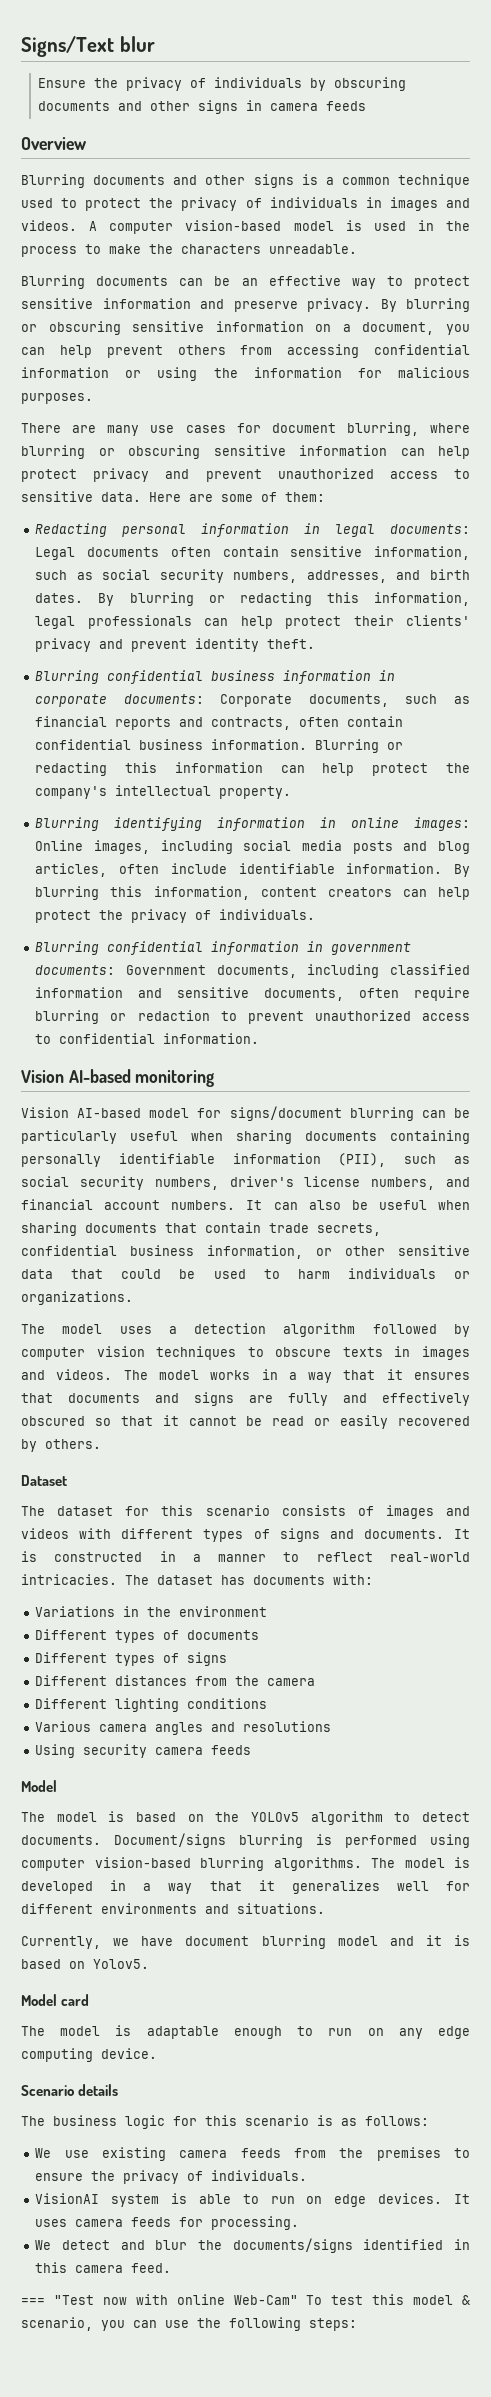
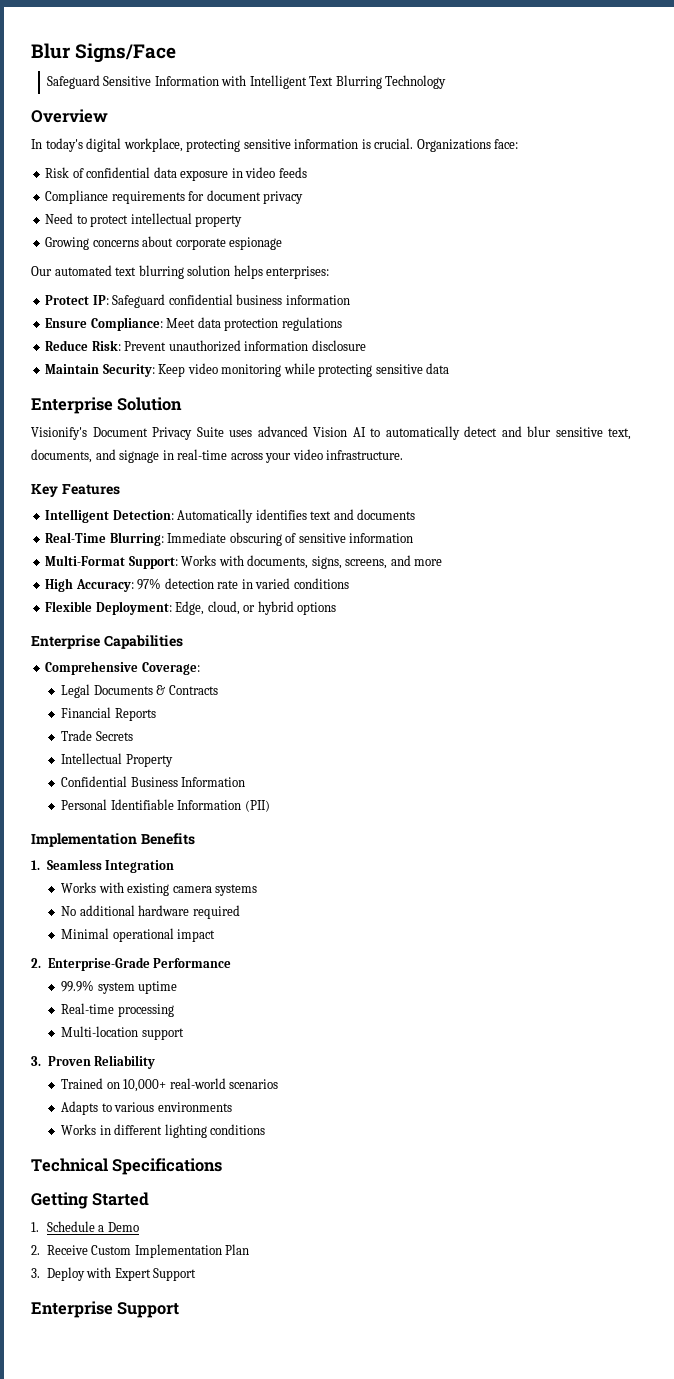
[21,36,155,57] [38,77,407,91] [38,100,367,114] [21,137,86,150] [21,174,470,188] [21,197,470,211] [21,220,470,234] [21,244,357,257] [21,275,470,289] [21,298,470,312] [21,321,470,335] [21,344,470,358] [21,367,470,381] [21,393,93,404] [21,422,470,436] [21,445,470,459] [21,468,470,482] [21,491,325,502] [35,523,470,537] [35,546,470,560] [35,569,470,583] [35,592,470,606] [35,615,470,629] [35,638,316,652] [35,670,396,684] [35,694,471,707] [35,716,404,730] [35,739,404,753] [35,762,470,776] [35,785,292,799] [35,817,470,831] [35,840,470,854] [35,863,470,877] [35,886,470,900] [35,909,316,923] [35,941,412,955] [35,964,470,978] [35,987,470,1001] [35,1010,470,1024] [35,1033,260,1044] [21,1069,215,1087] [21,1106,471,1121] [21,1130,470,1144] [21,1153,471,1167] [21,1176,470,1190] [21,1199,470,1210] [21,1222,381,1236] [21,1245,470,1259] [21,1268,470,1279] [21,1291,133,1305] [21,1323,470,1337] [21,1346,470,1360] [21,1369,471,1383] [21,1392,470,1406] [21,1415,471,1429] [21,1439,101,1452] [21,1475,67,1486] [21,1505,470,1519] [21,1528,470,1542] [21,1551,470,1562] [21,1574,373,1585] [35,1606,268,1617] [35,1629,260,1643] [35,1652,228,1666] [35,1675,316,1686] [35,1698,268,1712] [35,1721,332,1735] [35,1744,252,1758] [21,1780,57,1792] [21,1811,471,1825] [21,1833,470,1848] [21,1857,470,1871] [21,1880,470,1894] [21,1903,325,1914] [21,1935,470,1949] [21,1959,149,1969] [21,1994,90,2006] [21,2025,471,2039] [21,2048,157,2062] [21,2084,119,2096] [21,2115,429,2129] [35,2147,470,2161] [35,2170,308,2184] [35,2193,470,2207] [35,2216,300,2230] [35,2238,470,2253] [35,2262,172,2273] [21,2294,470,2305] [21,2317,357,2331] Signs/Text blur // Ensure the privacy of individuals by obscuring documents and other signs in camera feeds // Overview // Blurring documents and other signs is a common technique used to protect the privacy of individuals in images and videos. A computer vision-based model is used in the process to make the characters unreadable. // Blurring documents can be an effective way to protect sensitive information and preserve privacy. By blurring or obscuring sensitive information on a document, you can help prevent others from accessing confidential information or using the information for malicious purposes. // There are many use cases for document blurring, where blurring or obscuring sensitive information can help protect privacy and prevent unauthorized access to sensitive data. Here are some of them: // Redacting personal information in legal documents: Legal documents often contain sensitive information, such as social security numbers, addresses, and birth dates. By blurring or redacting this information, legal professionals can help protect their clients' privacy and prevent identity theft. // Blurring confidential business information in corporate documents: Corporate documents, such as financial reports and contracts, often contain confidential business information. Blurring or redacting this information can help protect the company's intellectual property. // Blurring identifying information in online images: Online images, including social media posts and blog articles, often include identifiable information. By blurring this information, content creators can help protect the privacy of individuals. // Blurring confidential information in government documents: Government documents, including classified information and sensitive documents, often require blurring or redaction to prevent unauthorized access to confidential information. // Vision AI-based monitoring // Vision AI-based model for signs/document blurring can be particularly useful when sharing documents containing personally identifiable information (PII), such as social security numbers, driver's license numbers, and financial account numbers. It can also be useful when sharing documents that contain trade secrets, confidential business information, or other sensitive data that could be used to harm individuals or organizations. // The model uses a detection algorithm followed by computer vision techniques to obscure texts in images and videos. The model works in a way that it ensures that documents and signs are fully and effectively obscured so that it cannot be read or easily recovered by others. // Dataset // The dataset for this scenario consists of images and videos with different types of signs and documents. It is constructed in a manner to reflect real-world intricacies. The dataset has documents with: // Variations in the environment // Different types of documents // Different types of signs // Different distances from the camera // Different lighting conditions // Various camera angles and resolutions // Using security camera feeds // Model // The model is based on the YOLOv5 algorithm to detect documents. Document/signs blurring is performed using computer vision-based blurring algorithms. The model is developed in a way that it generalizes well for different environments and situations. // Currently, we have document blurring model and it is based on Yolov5. // Model card // The model is adaptable enough to run on any edge computing device. // Scenario details // The business logic for this scenario is as follows: // We use existing camera feeds from the premises to ensure the privacy of individuals. // VisionAI system is able to run on edge devices. It uses camera feeds for processing. // We detect and blur the documents/signs identified in this camera feed. // === "Test now with online Web-Cam" To test this model & scenario, you can use the following steps: -> [31,43,177,63] [46,75,447,89] [31,109,108,123] [31,138,519,152] [45,167,307,181] [45,190,304,204] [45,213,243,227] [45,236,283,250] [31,265,330,279] [45,294,350,308] [45,317,342,331] [45,340,366,352] [45,363,450,377] [31,397,183,414] [31,426,631,440] [31,449,404,463] [31,484,120,497] [45,509,416,523] [45,532,414,546] [45,555,443,569] [45,578,349,592] [45,601,337,615] [31,635,183,649] [45,661,200,675] [61,684,218,698] [61,707,156,721] [61,730,133,741] [61,753,173,767] [61,776,246,787] [61,799,270,812] [31,833,195,847] [31,859,175,873] [61,882,258,896] [61,905,240,919] [61,928,216,942] [31,957,232,971] [61,980,178,994] [61,1003,174,1017] [61,1026,184,1040] [31,1055,156,1069] [61,1078,279,1092] [61,1101,232,1115] [61,1124,266,1138] [31,1158,223,1175] [31,1192,150,1209] [31,1221,139,1232] [31,1244,250,1258] [31,1267,197,1281] [31,1301,180,1318] Blur Signs/Face // Safeguard Sensitive Information with Intelligent Text Blurring Technology // Overview // In today's digital workplace, protecting sensitive information is crucial. Organizations face: // Risk of confidential data exposure in video feeds // Compliance requirements for document privacy // Need to protect intellectual property // Growing concerns about corporate espionage // Our automated text blurring solution helps enterprises: // Protect IP: Safeguard confidential business information // Ensure Compliance: Meet data protection regulations // Reduce Risk: Prevent unauthorized information disclosure // Maintain Security: Keep video monitoring while protecting sensitive data // Enterprise Solution // Visionify's Document Privacy Suite uses advanced Vision AI to automatically detect and blur sensitive text, documents, and signage in real-time across your video infrastructure. // Key Features // Intelligent Detection: Automatically identifies text and documents // Real-Time Blurring: Immediate obscuring of sensitive information // Multi-Format Support: Works with documents, signs, screens, and more // High Accuracy: 97% detection rate in varied conditions // Flexible Deployment: Edge, cloud, or hybrid options // Enterprise Capabilities // Comprehensive Coverage: // Legal Documents & Contracts // Financial Reports // Trade Secrets // Intellectual Property // Confidential Business Information // Personal Identifiable Information (PII) // Implementation Benefits // 1. Seamless Integration // Works with existing camera systems // No additional hardware required // Minimal operational impact // 2. Enterprise-Grade Performance // 99.9% system uptime // Real-time processing // Multi-location support // 3. Proven Reliability // Trained on 10,000+ real-world scenarios // Adapts to various environments // Works in different lighting conditions // Technical Specifications // Getting Started // 1. Schedule a Demo // 2. Receive Custom Implementation Plan // 3. Deploy with Expert Support // Enterprise Support

